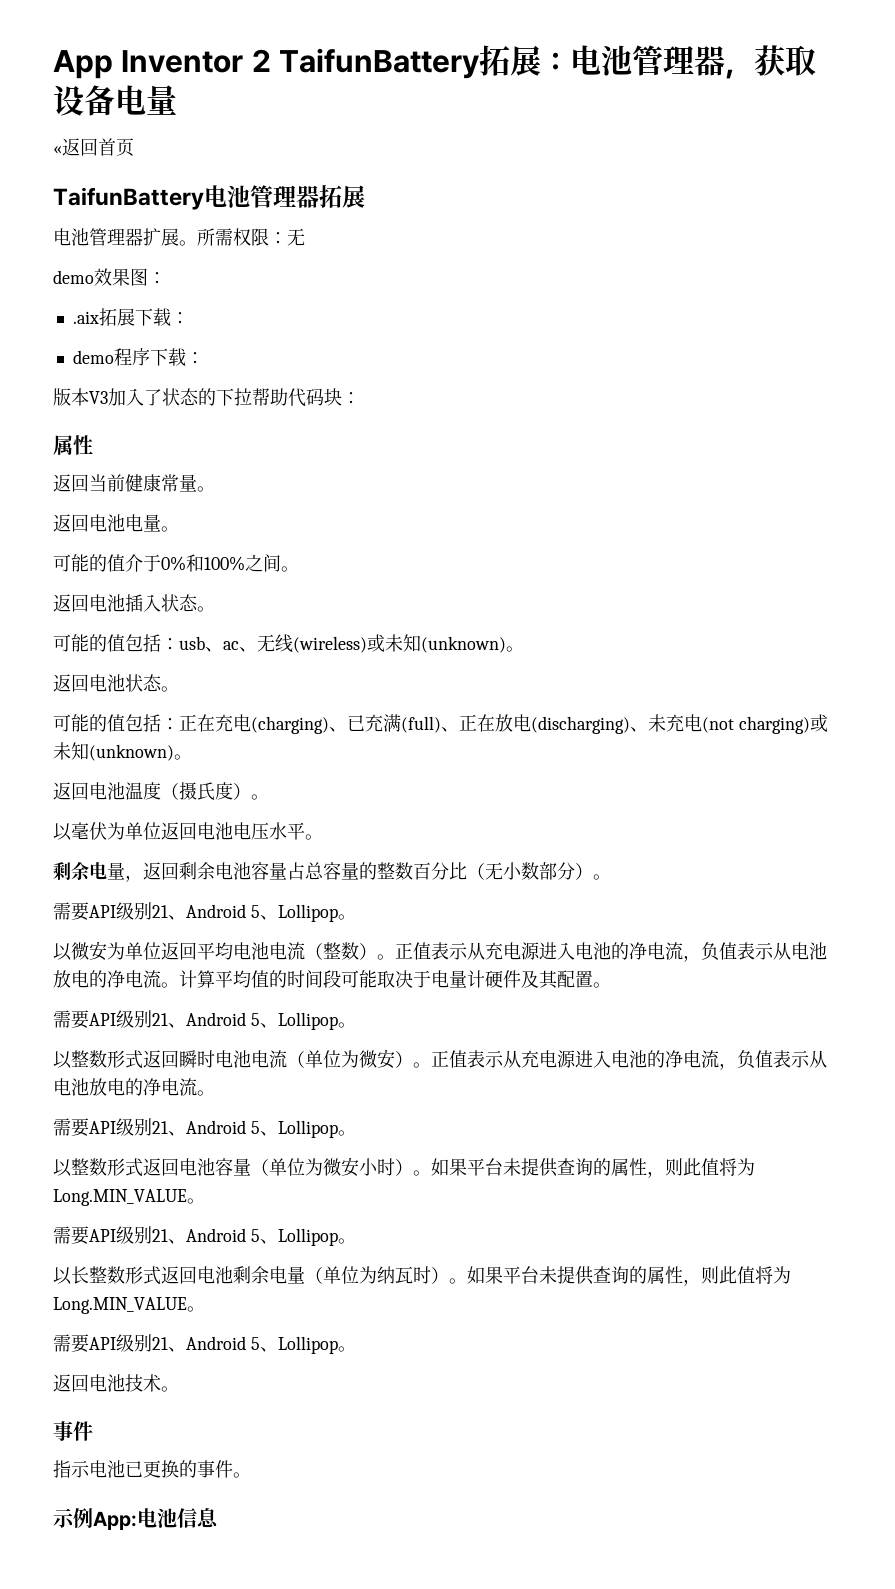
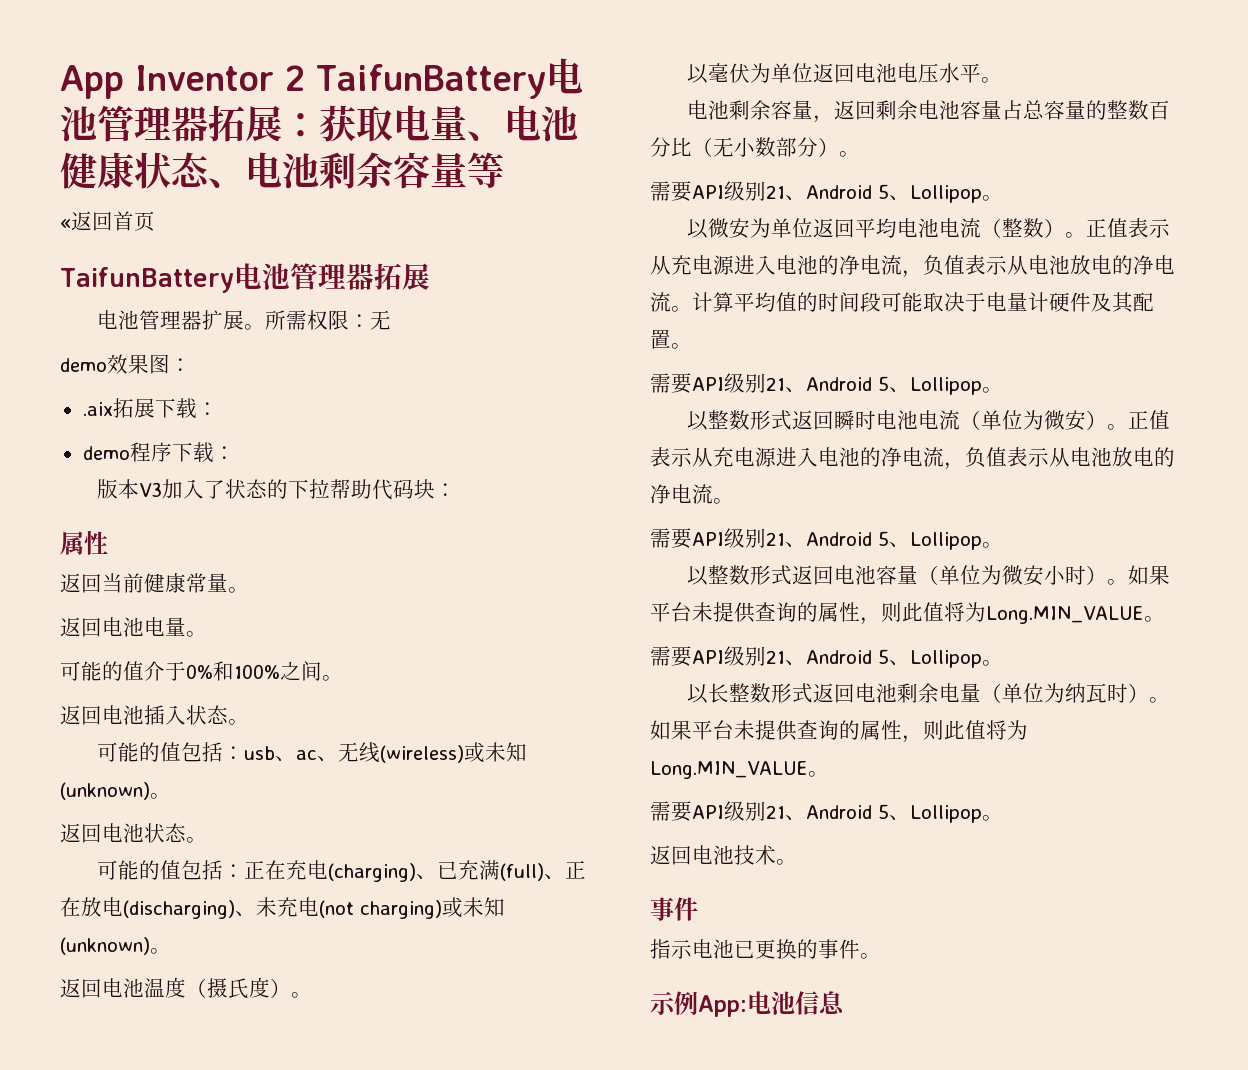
[479,45,817,79] [53,85,177,116] 拓展：电池管理器，获取设备电量 -> [545,58,583,94] [60,105,578,142] [60,152,504,189] 电池管理器拓展：获取电量、电池健康状态、电池剩余容量等
[53,862,107,881] 剩余电 -> [686,100,792,120] 电池剩余容

